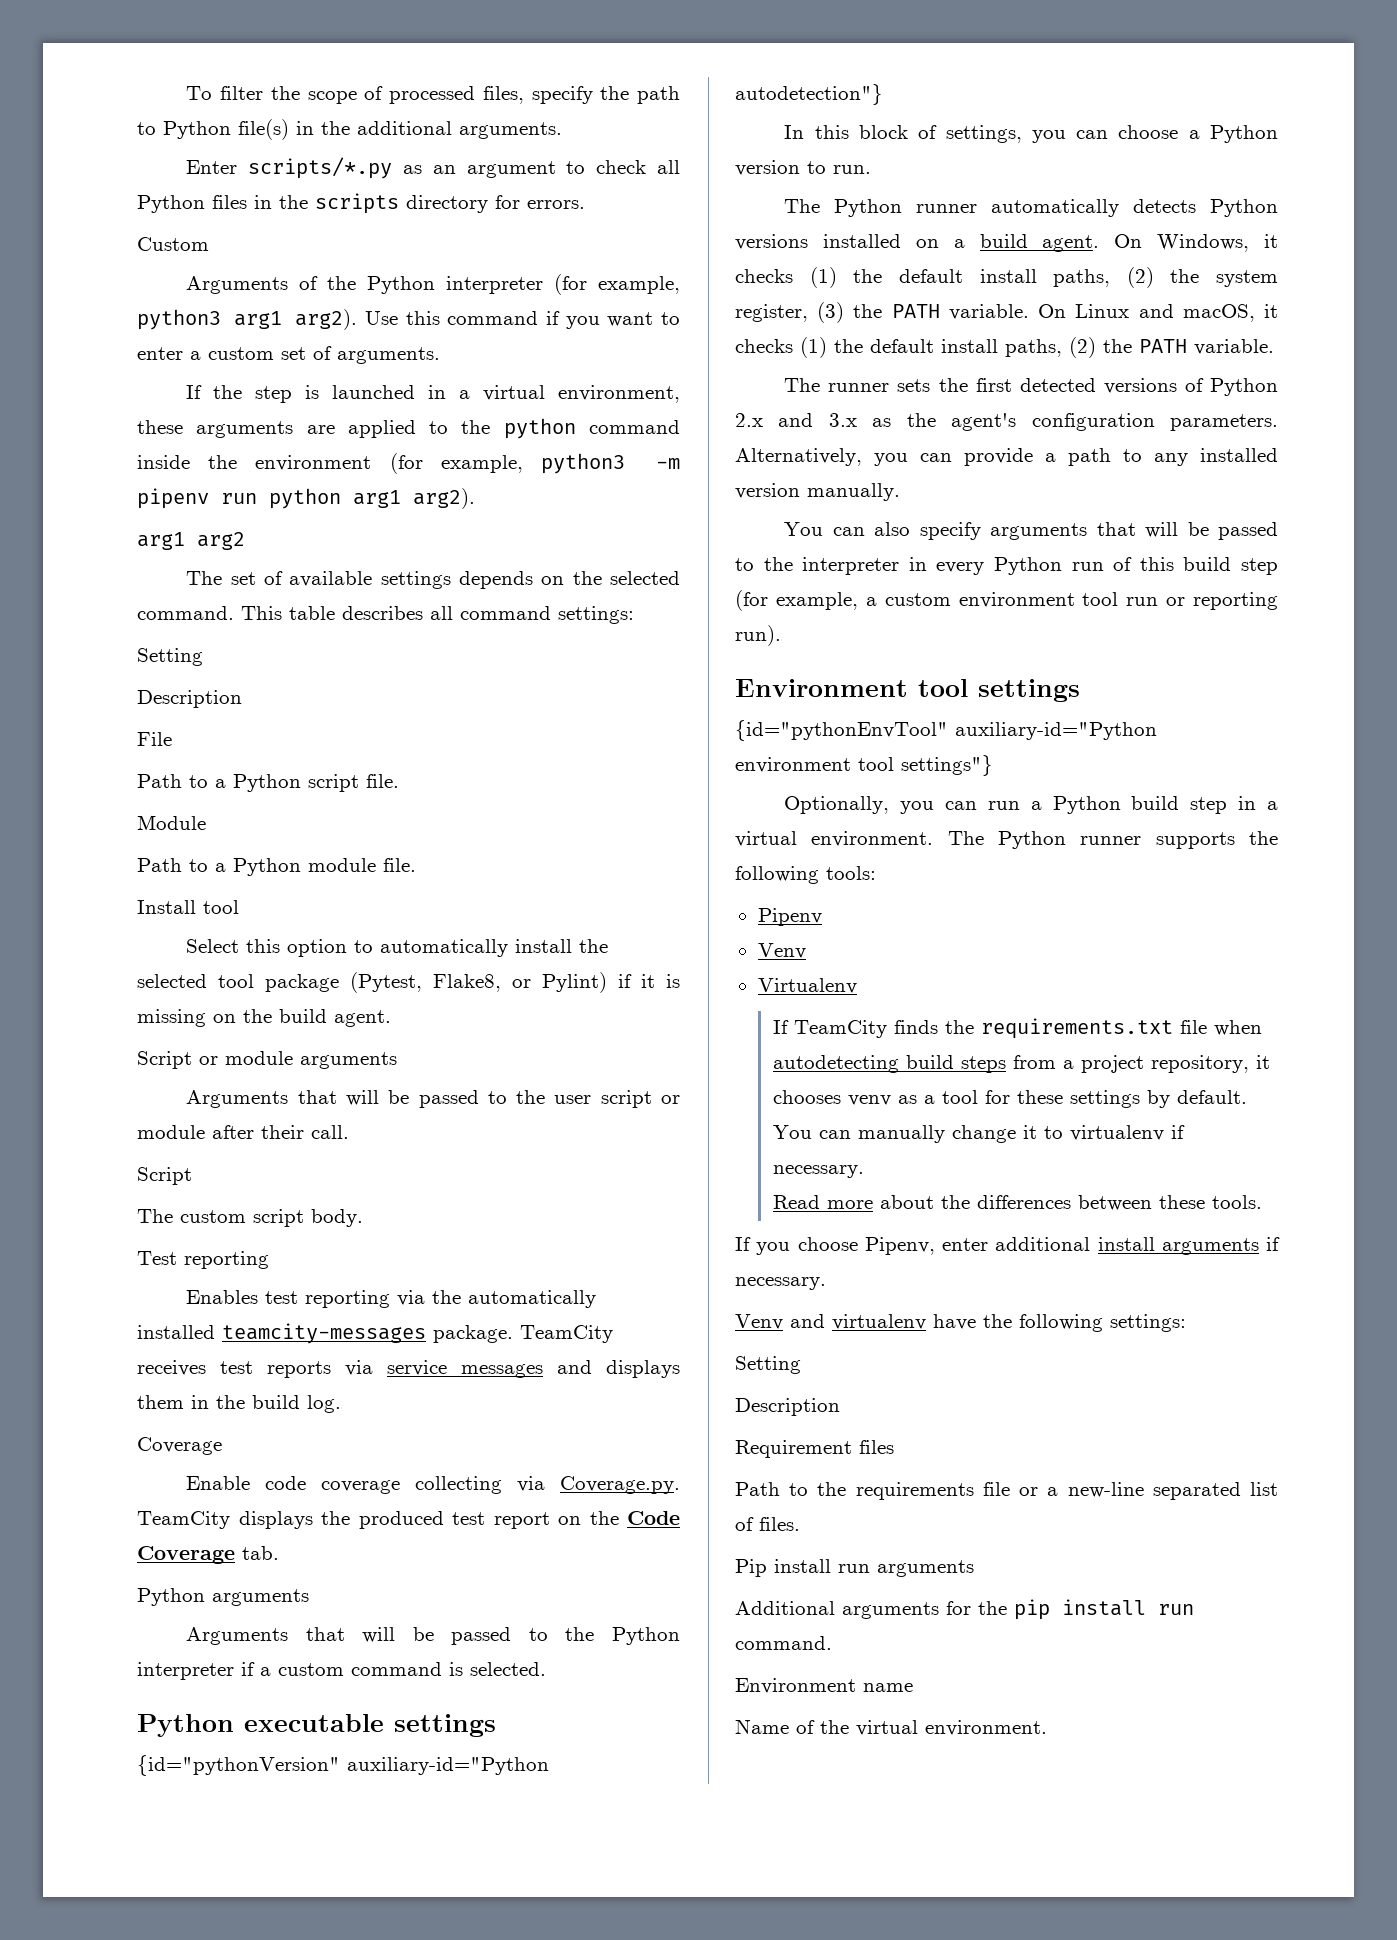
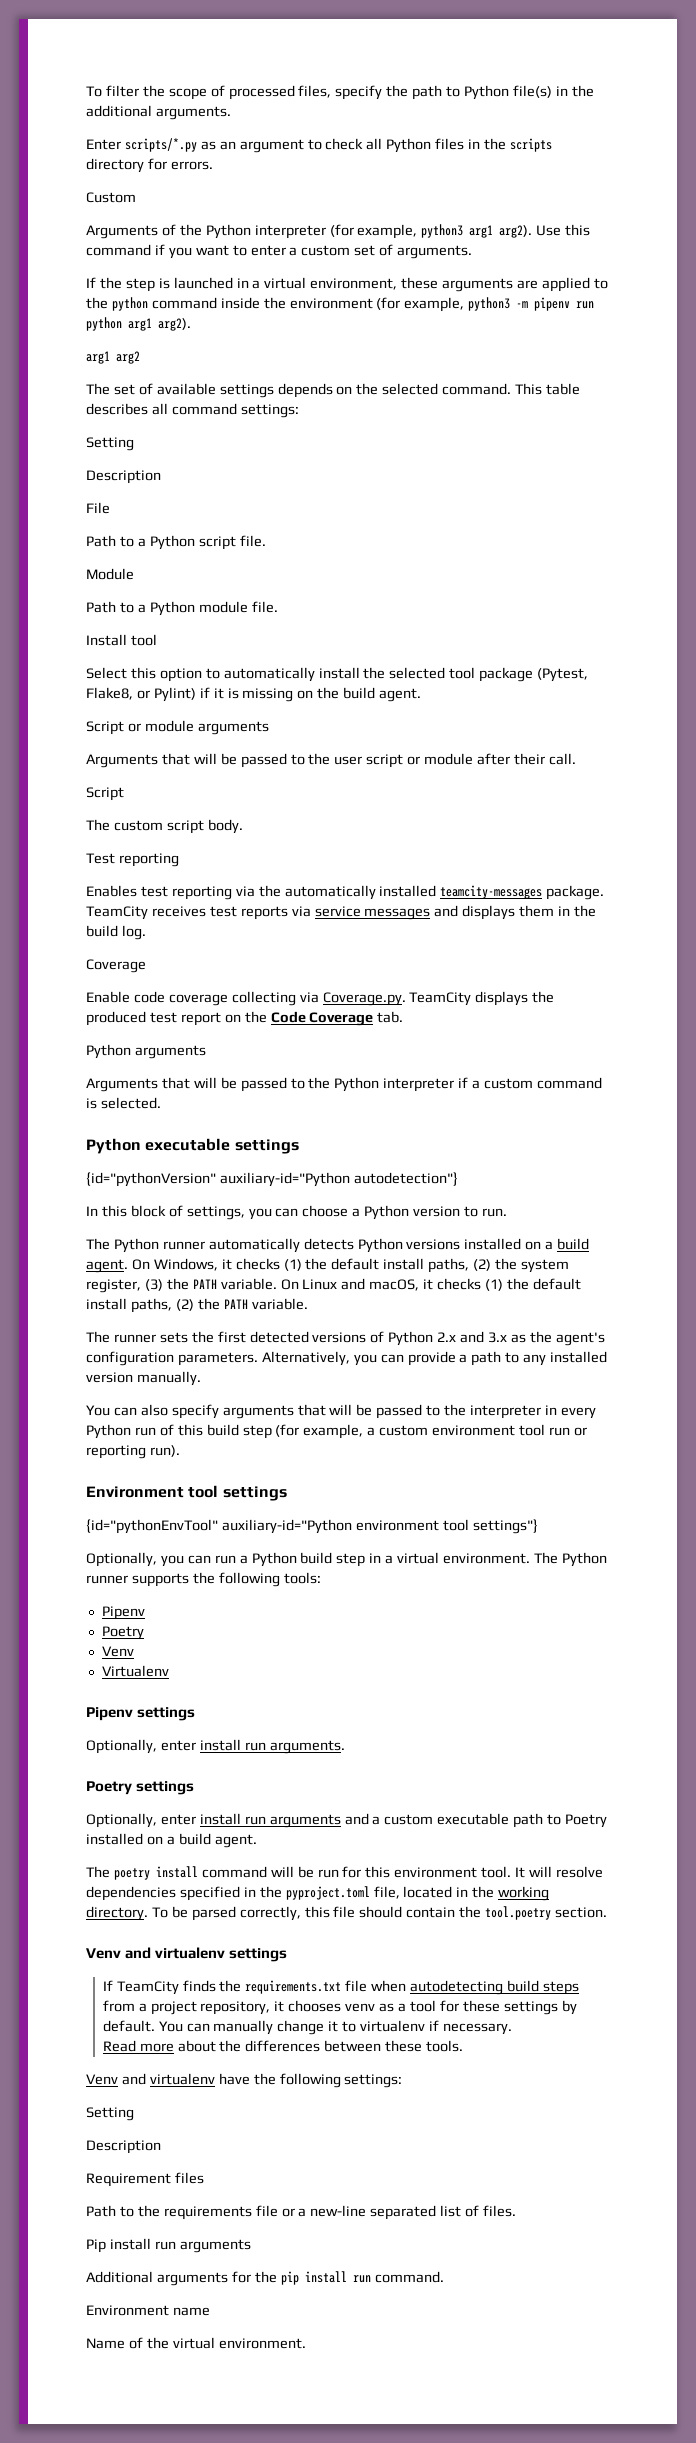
(822, 917) none -> [101,1626,144,1640] // Poetry
(857, 986) none -> [86,1707,196,1721] [86,1739,345,1754] [86,1781,195,1795] [86,1813,608,1828] [86,1833,257,1848] [86,1866,603,1880] [86,1886,550,1901] [86,1906,608,1921] [86,1947,288,1962] // Pipenv settings // Optionally, enter install run arguments. // Poetry settings // Optionally, enter install run arguments and a custom executable path to Poetry installed on a build agent. // The poetry install command will be run for this environment tool. It will resolve dependencies specified in the pyproject.toml file, located in the working directory. To be parsed correctly, this file should contain the tool.poetry section. // Venv and virtualenv settings
[735,1237,1280,1255] [735,1277,826,1290] // If you choose Pipenv, enter additional install arguments if necessary. -> (464, 2046) none

